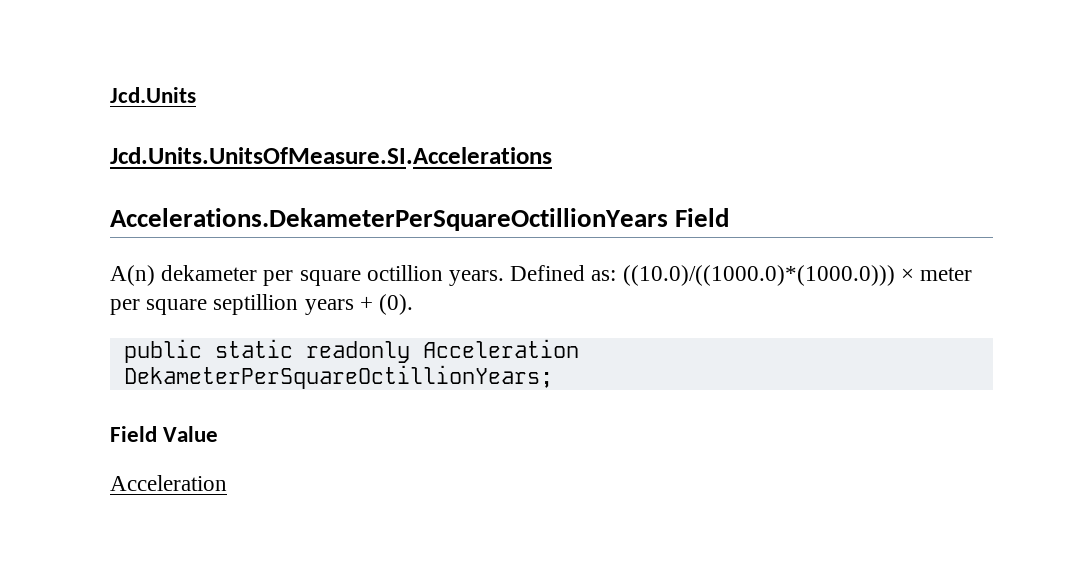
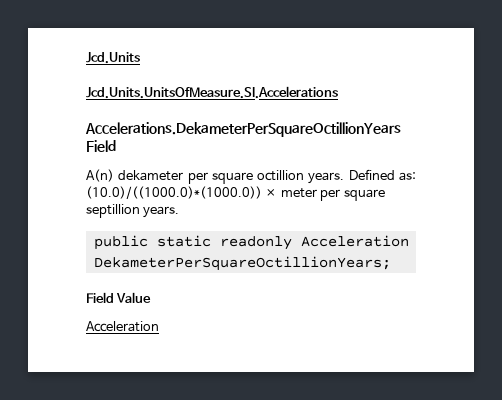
[622,265,895,286] ((10.0)/((1000.0)*(1000.0))) -> [86,186,262,199] (10.0)/((1000.0)*(1000.0))
[304,294,414,315] years + (0). -> [143,206,180,218] years.

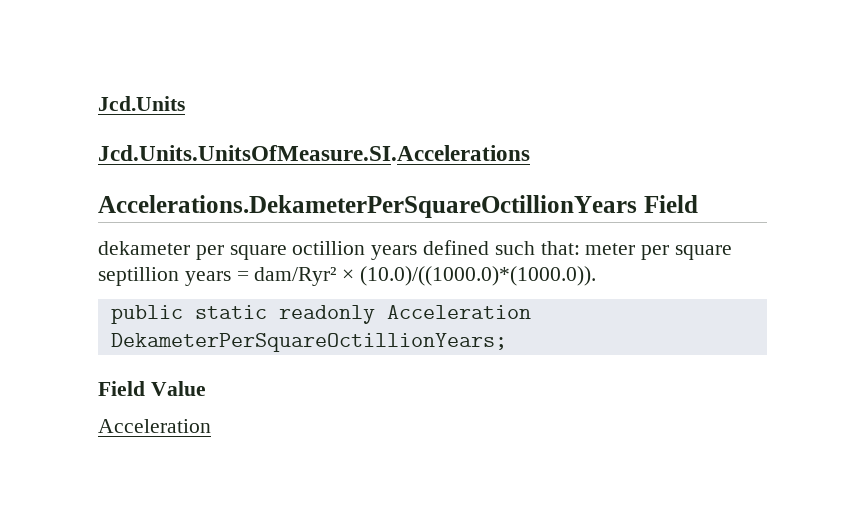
[86,169,114,182] A(n) -> (698, 204) none
[308,169,416,184] [86,186,385,201] [86,204,180,218] years. Defined as: (10.0)/((1000.0)*(1000.0)) × meter per square septillion years. -> [371,240,733,260] [98,266,597,286] years defined such that: meter per square septillion years = dam/Ryr² × (10.0)/((1000.0)*(1000.0)).

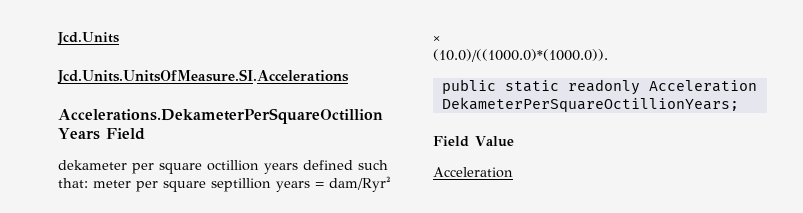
(355, 275) none -> (440, 39) //

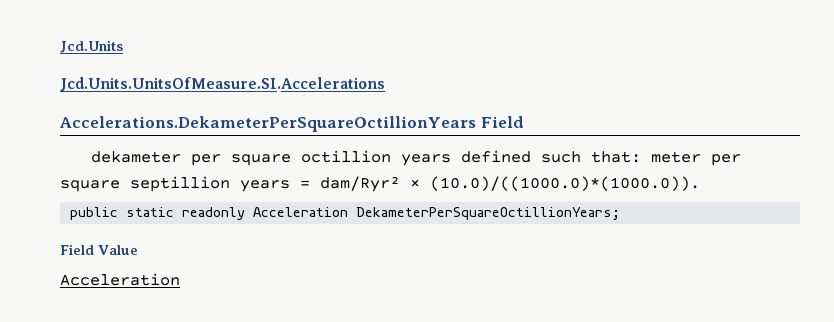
(440, 39) // -> (420, 183) none

